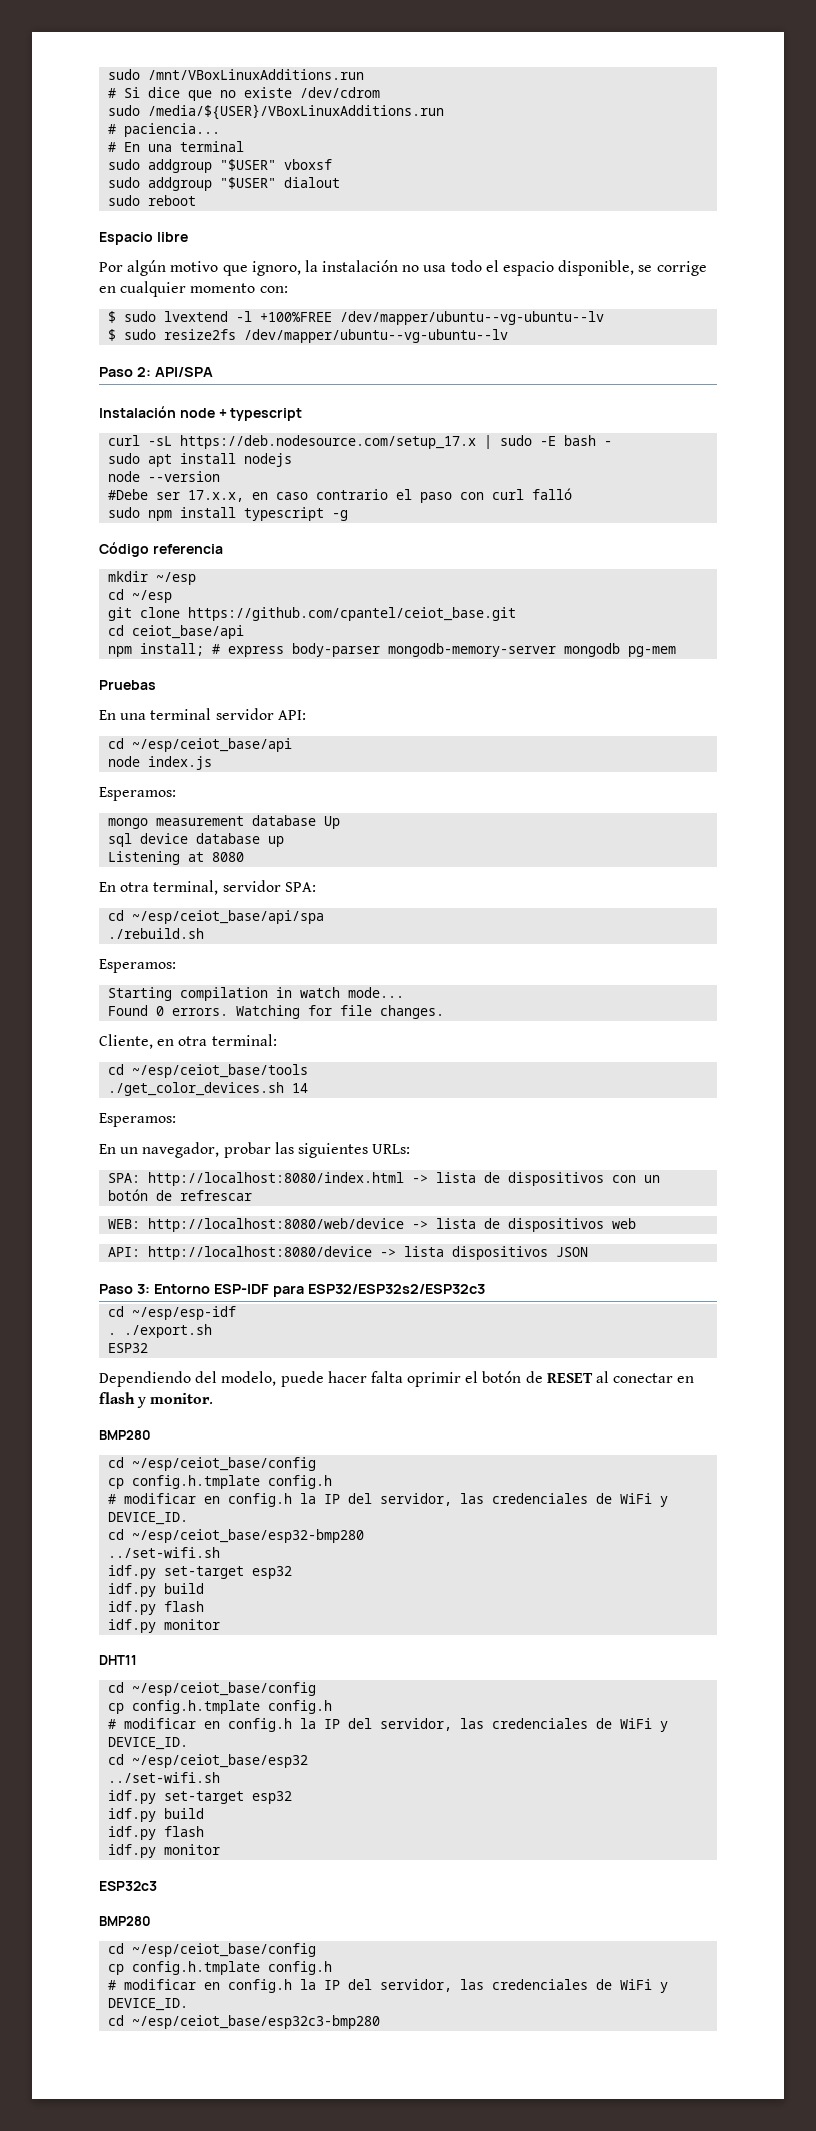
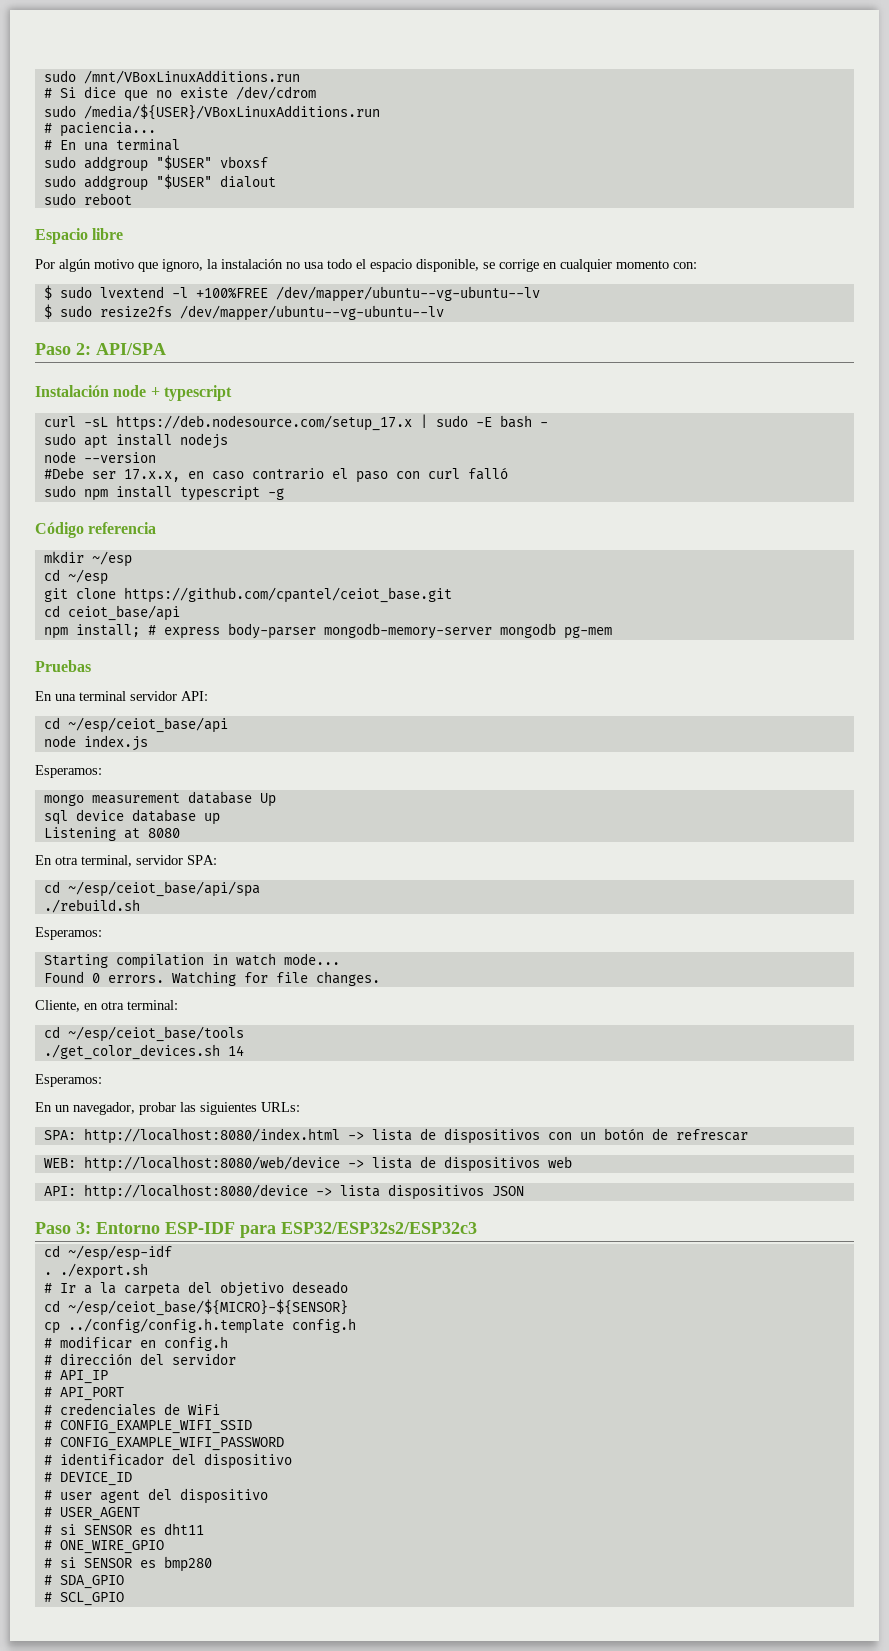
[108,1343,149,1353] [99,1371,695,1387] [99,1392,214,1408] [99,1430,151,1440] [108,1457,317,1471] [108,1475,333,1489] [108,1493,669,1507] [108,1512,189,1525] [108,1529,365,1543] [108,1547,221,1558] [108,1565,293,1579] [108,1583,205,1597] [108,1601,205,1615] [108,1619,221,1633] [99,1655,137,1665] [108,1682,317,1696] [108,1700,333,1714] [108,1718,669,1732] [108,1737,189,1750] [108,1754,309,1768] [108,1772,221,1783] [108,1790,293,1804] [108,1808,205,1822] [108,1826,205,1840] [108,1844,221,1858] [99,1881,157,1891] [99,1916,151,1926] [108,1943,317,1957] [108,1961,333,1975] [108,1979,669,1993] [108,1998,189,2011] [108,2015,381,2029] ESP32 // Dependiendo del modelo, puede hacer falta oprimir el botón de RESET al conectar en flash y monitor. // BMP280 // cd ~/esp/ceiot_base/config // cp config.h.tmplate config.h // # modificar en config.h la IP del servidor, las credenciales de WiFi y DEVICE_ID. // cd ~/esp/ceiot_base/esp32-bmp280 // ../set-wifi.sh // idf.py set-target esp32 // idf.py build // idf.py flash // idf.py monitor // DHT11 // cd ~/esp/ceiot_base/config // cp config.h.tmplate config.h // # modificar en config.h la IP del servidor, las credenciales de WiFi y DEVICE_ID. // cd ~/esp/ceiot_base/esp32 // ../set-wifi.sh // idf.py set-target esp32 // idf.py build // idf.py flash // idf.py monitor // ESP32c3 // BMP280 // cd ~/esp/ceiot_base/config // cp config.h.tmplate config.h // # modificar en config.h la IP del servidor, las credenciales de WiFi y DEVICE_ID. // cd ~/esp/ceiot_base/esp32c3-bmp280 -> [43,1281,348,1297] [43,1299,348,1316] [43,1318,356,1334] [43,1336,228,1351] [43,1353,236,1365] [43,1370,108,1384] [43,1387,124,1401] [43,1403,220,1416] [43,1420,252,1434] [43,1437,284,1451] [43,1453,292,1469] [43,1472,132,1486] [43,1488,268,1504] [43,1507,140,1521] [43,1523,204,1535] [43,1540,164,1554] [43,1556,212,1572] [43,1575,124,1589] [43,1592,124,1606] # Ir a la carpeta del objetivo deseado // cd ~/esp/ceiot_base/${MICRO}-${SENSOR} // cp ../config/config.h.template config.h // # modificar en config.h // # dirección del servidor // # API_IP // # API_PORT // # credenciales de WiFi // # CONFIG_EXAMPLE_WIFI_SSID // # CONFIG_EXAMPLE_WIFI_PASSWORD // # identificador del dispositivo // # DEVICE_ID // # user agent del dispositivo // # USER_AGENT // # si SENSOR es dht11 // # ONE_WIRE_GPIO // # si SENSOR es bmp280 // # SDA_GPIO // # SCL_GPIO

